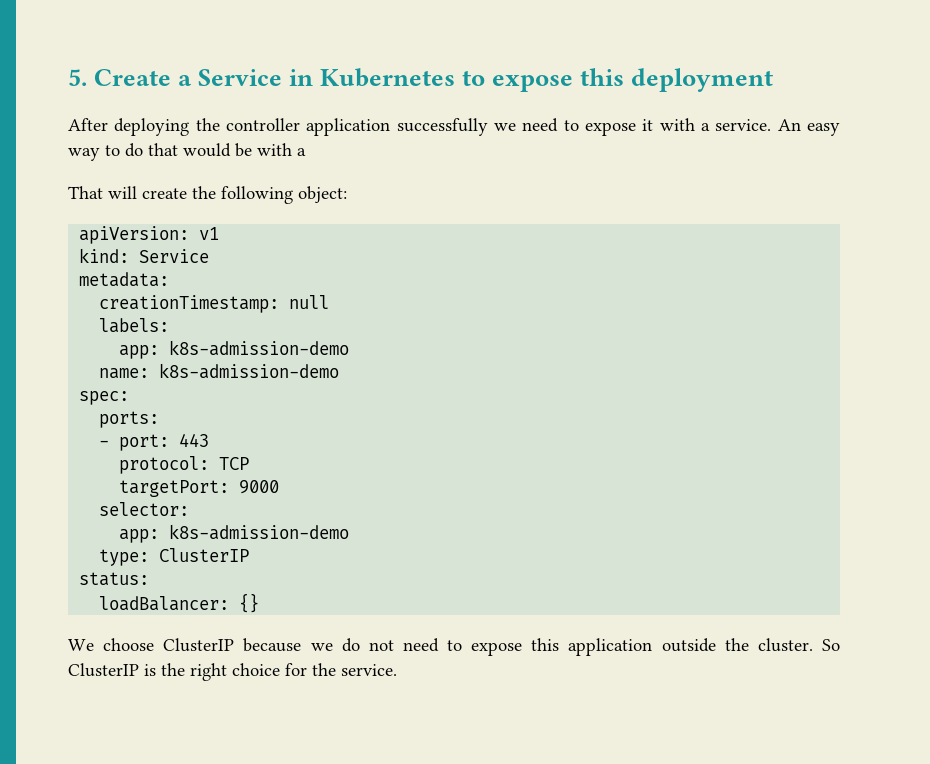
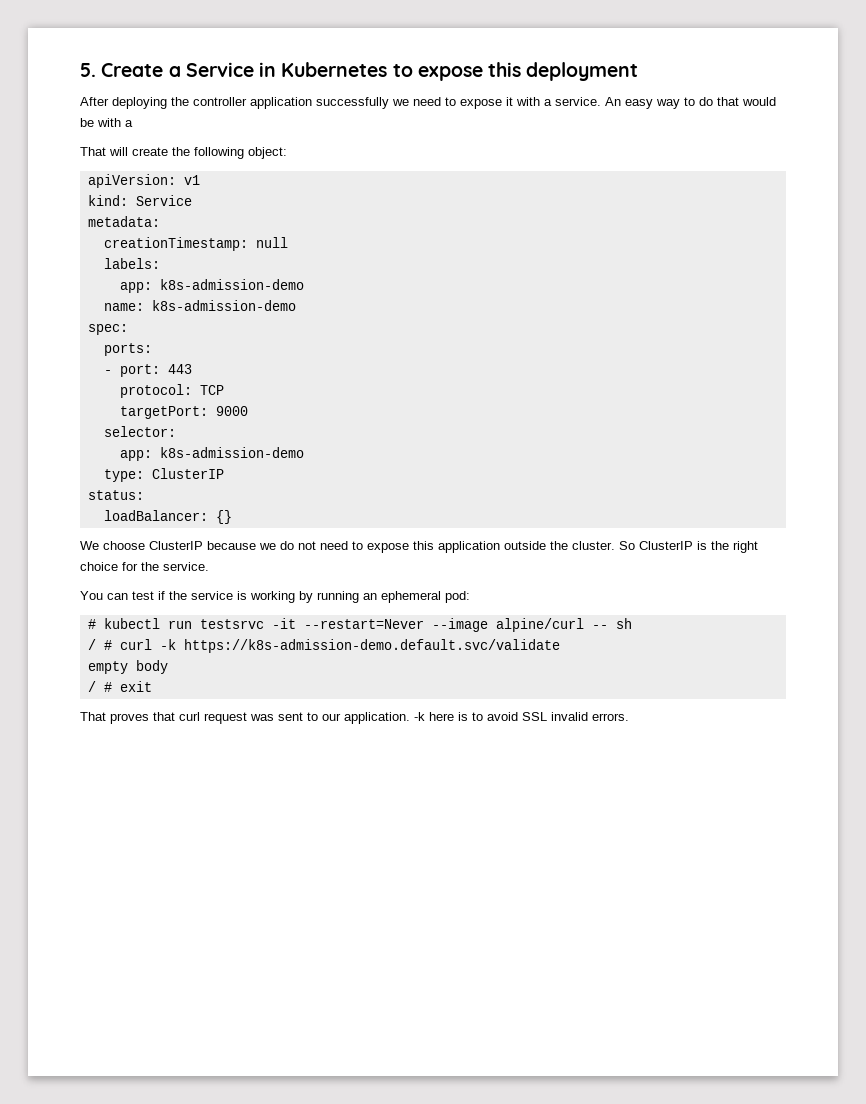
(397, 670) none -> [80,591,470,603] [87,618,632,632] [87,639,560,653] [87,660,168,674] [87,681,152,692] [80,712,629,724] // You can test if the service is working by running an ephemeral pod: // # kubectl run testsrvc -it --restart=Never --image alpine/curl -- sh // / # curl -k https://k8s-admission-demo.default.svc/validate // empty body // / # exit // That proves that curl request was sent to our application. -k here is to avoid SSL invalid errors.

